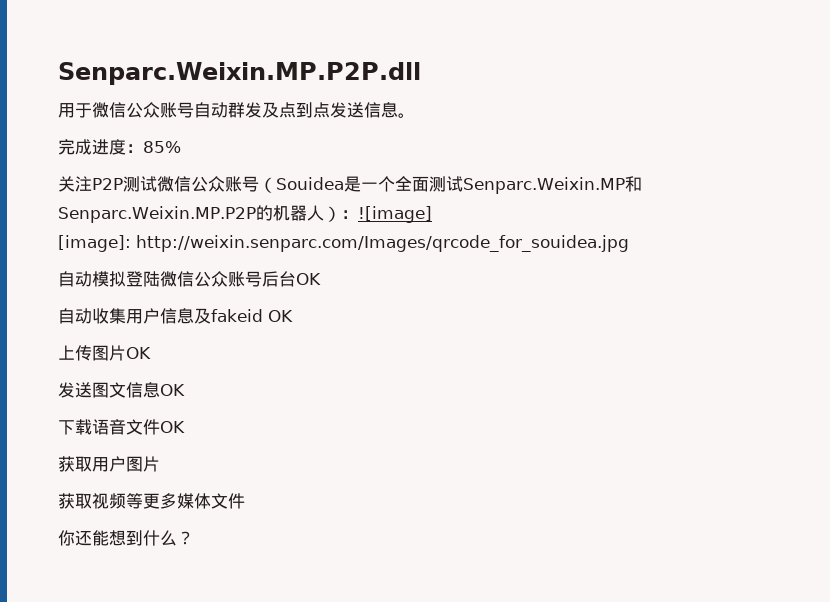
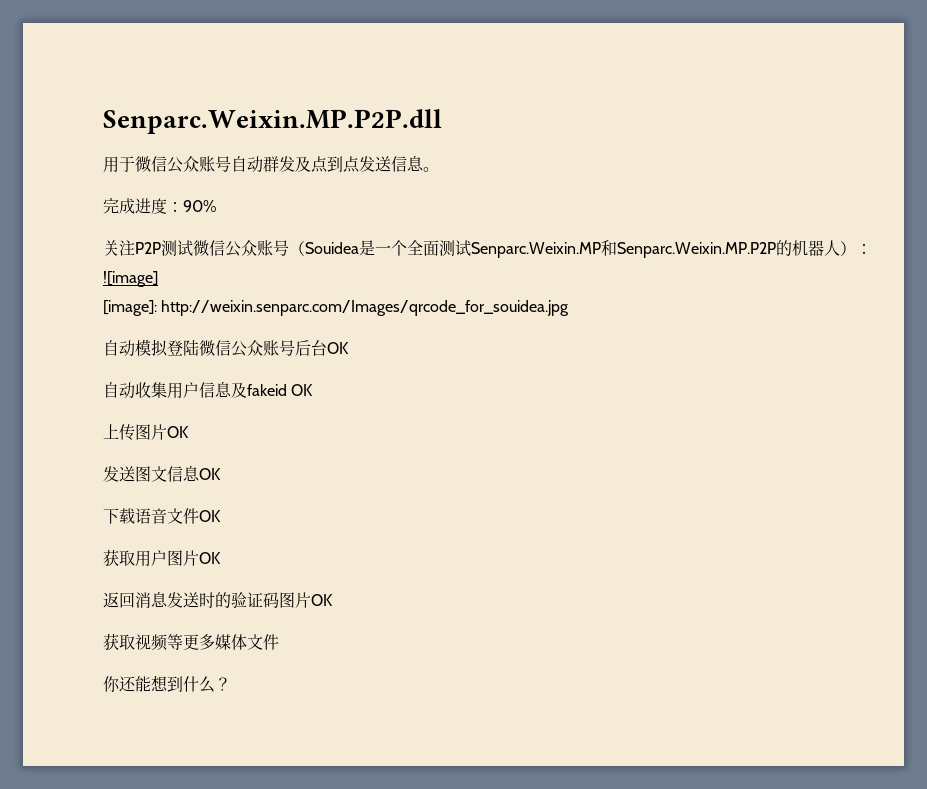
[143,141,181,153] 85% -> [183,200,216,212] 90%
(160, 464) none -> [199,552,221,564] [103,592,333,608] OK // 返回消息发送时的验证码图片OK

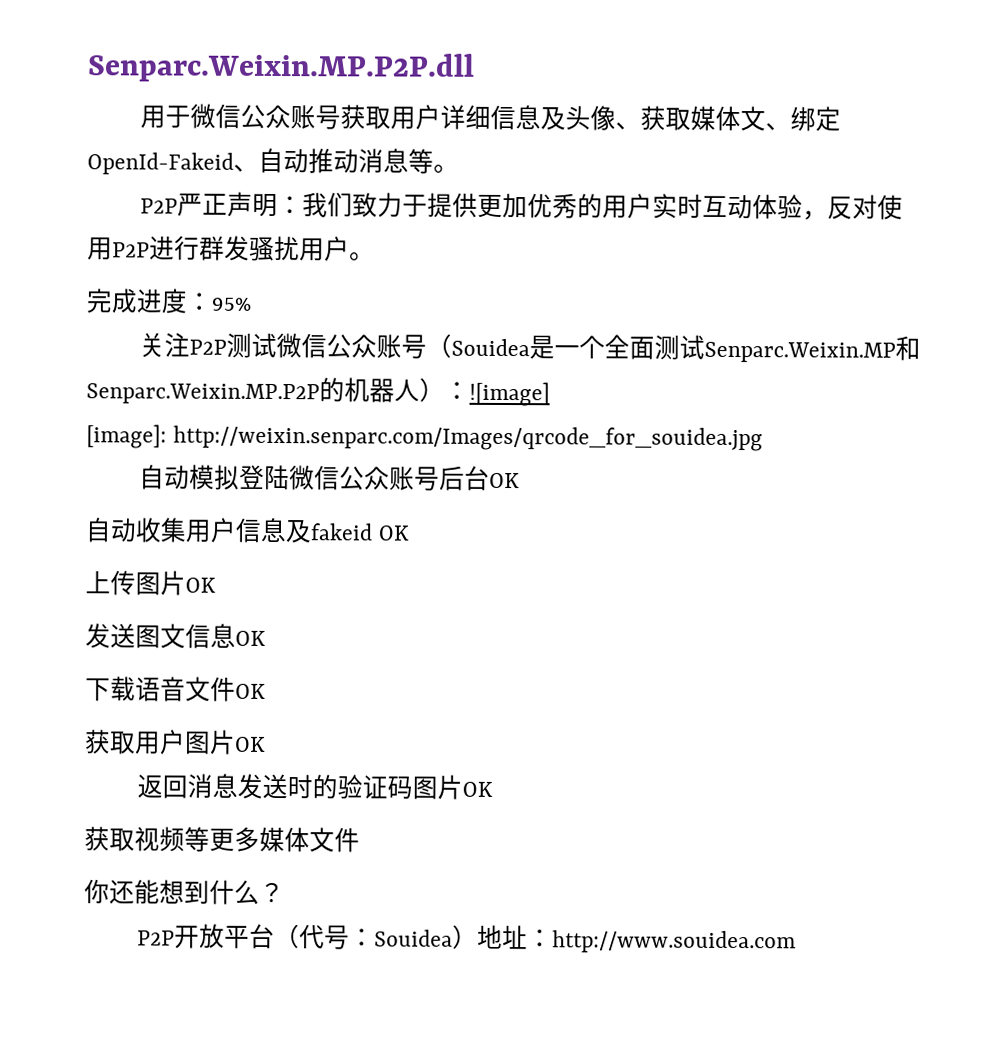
[231,156,424,173] 自动群发及点到点发送信息 -> [340,104,842,132] [87,147,459,175] [140,191,904,221] [87,235,350,262] 获取用户详细信息及头像、获取媒体文、绑定OpenId-Fakeid、自动推动消息等。 // P2P严正声明：我们致力于提供更加优秀的用户实时互动体验，反对使用P2P进行群发骚扰用户
[183,200,216,212] 90% -> [211,297,251,311] 95%
(231, 684) none -> [137,923,797,954] // P2P开放平台（代号：Souidea）地址：http://www.souidea.com

